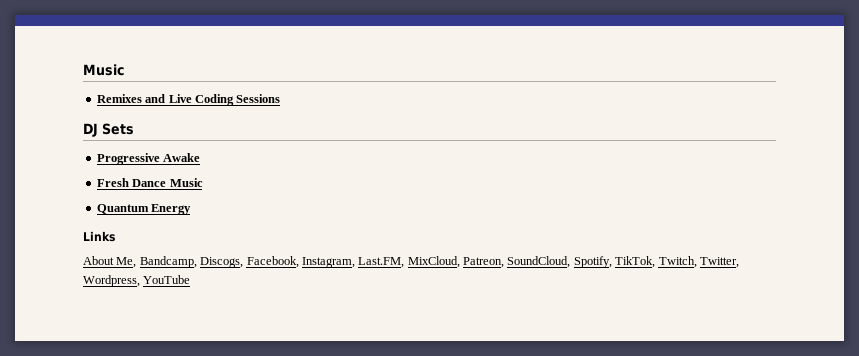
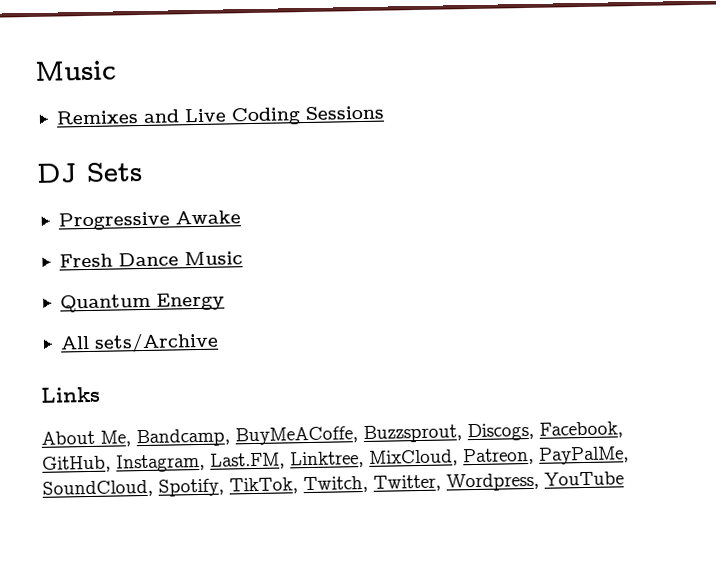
(192, 209) none -> [59,331,219,353] // All sets/Archive
(197, 262) none -> [235,424,462,446] BuyMeACoffe, Buzzsprout,
(299, 262) none -> [42,455,111,473] GitHub,
(405, 262) none -> [290,451,364,469] Linktree,
(504, 262) none -> [538,446,629,465] PayPalMe,

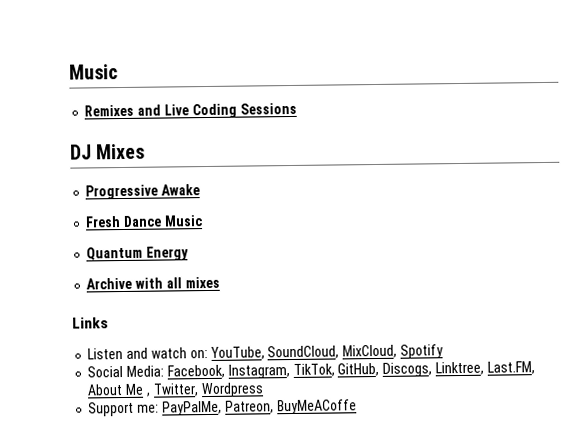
[86,161,143,182] Sets -> [96,143,146,160] Mixes
[59,331,219,353] [40,386,101,403] [41,421,623,448] [42,446,629,473] [42,471,624,498] All sets/Archive // Links // About Me, Bandcamp, BuyMeACoffe, Buzzsprout, Discogs, Facebook, GitHub, Instagram, Last.FM, Linktree, MixCloud, Patreon, PayPalMe, SoundCloud, Spotify, TikTok, Twitch, Twitter, Wordpress, YouTube -> [86,276,220,290] [72,317,109,329] [87,344,443,360] [87,361,535,379] [87,382,264,398] [88,399,357,417] Archive with all mixes // Links // Listen and watch on: YouTube, SoundCloud, MixCloud, Spotify // Social Media: Facebook, Instagram, TikTok, GitHub, Discogs, Linktree, Last.FM, About Me , Twitter, Wordpress // Support me: PayPalMe, Patreon, BuyMeACoffe

